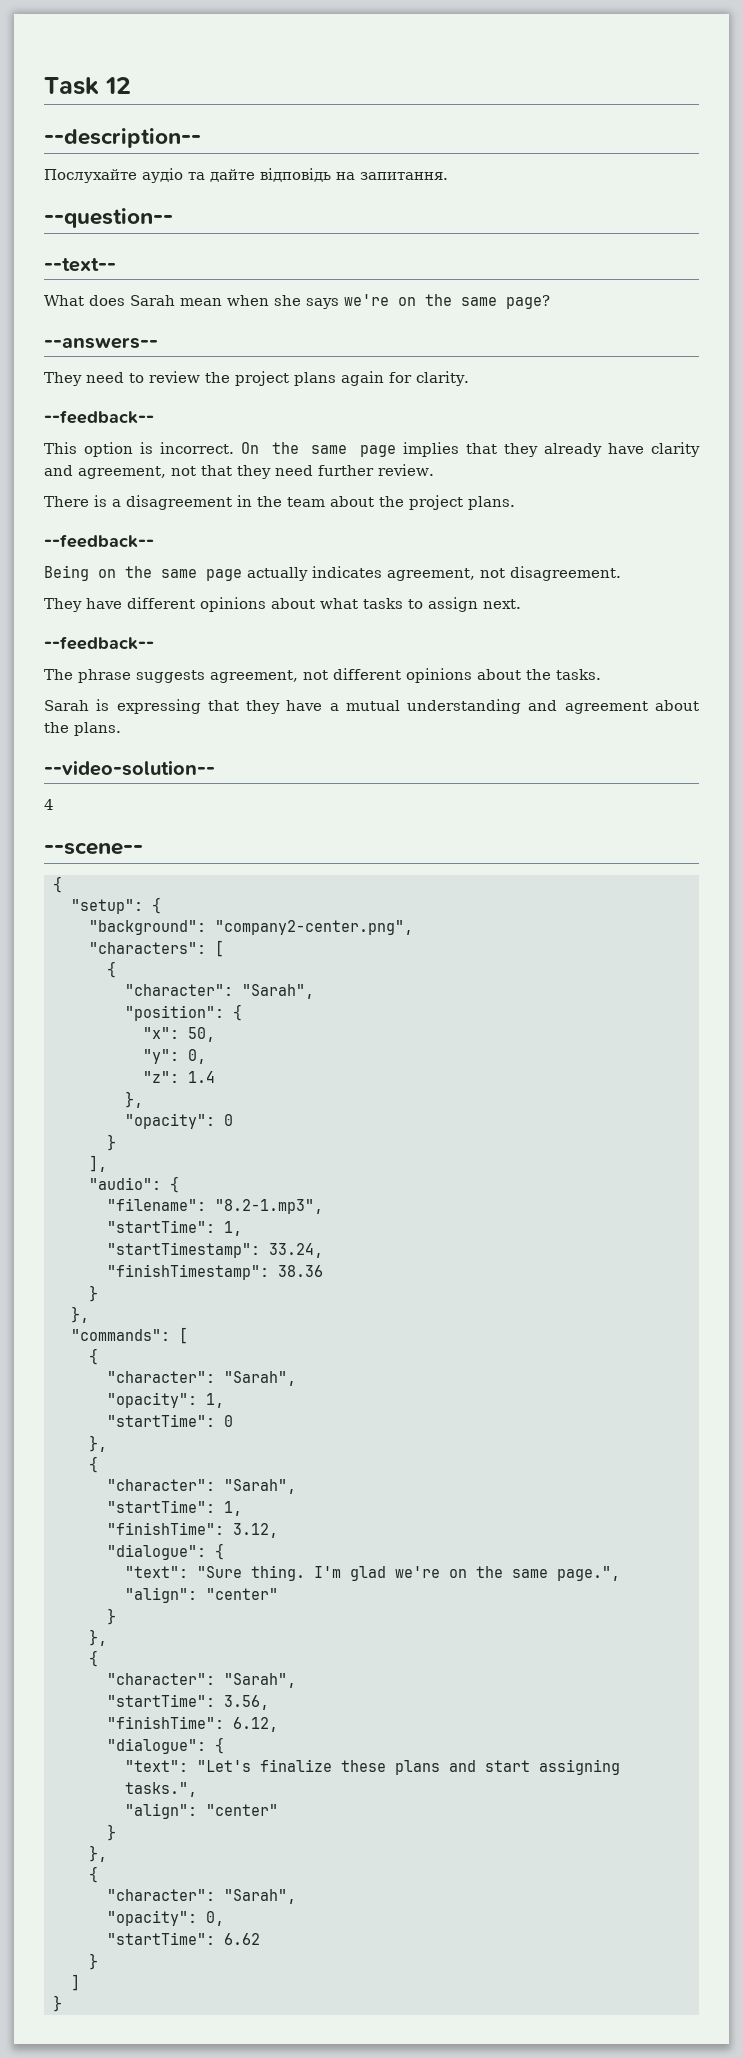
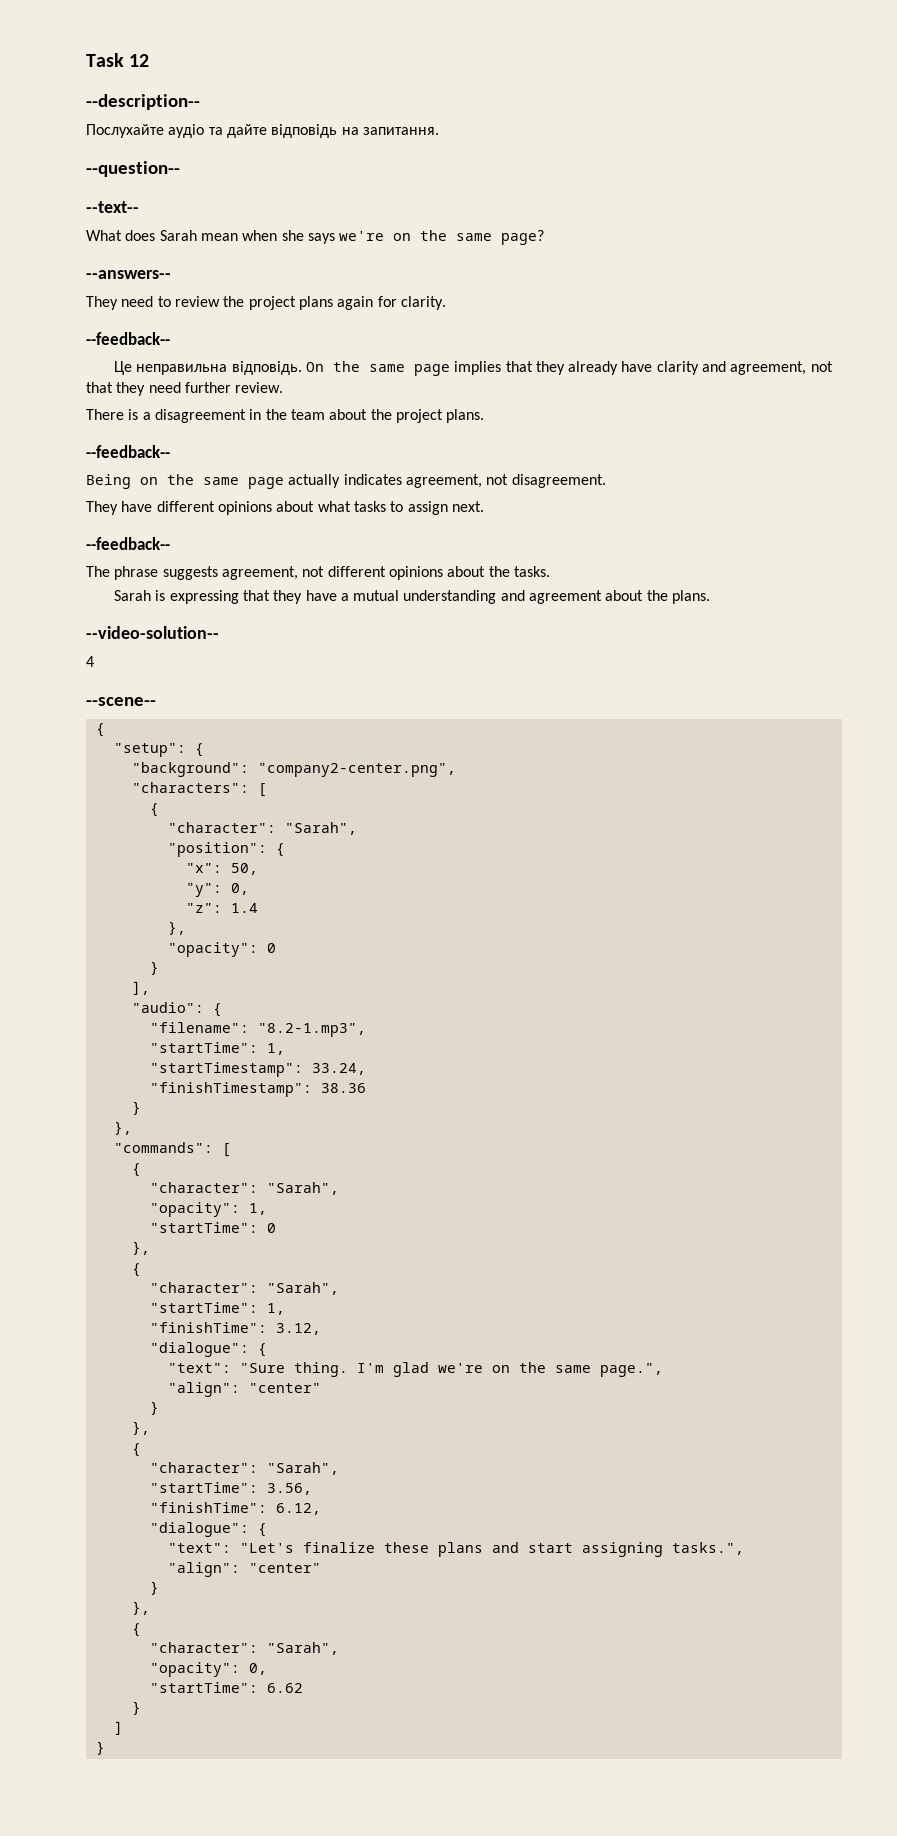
[44,442,235,457] This option is incorrect. -> [113,361,302,375] Це неправильна відповідь.

